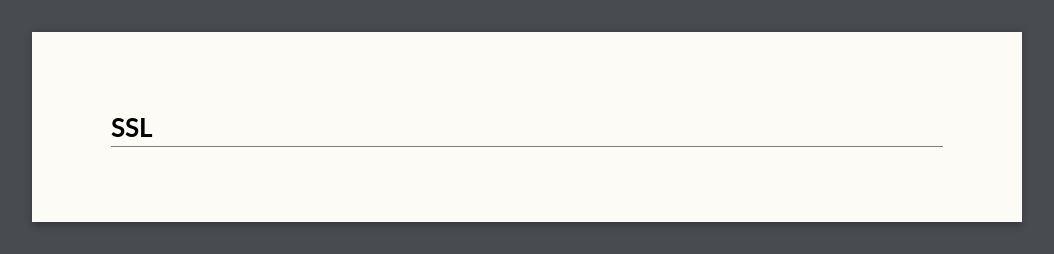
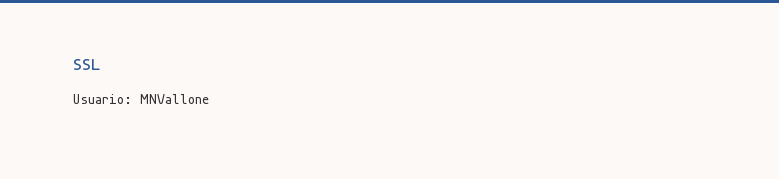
(153, 127) none -> [73,94,209,104] // Usuario: MNVallone

